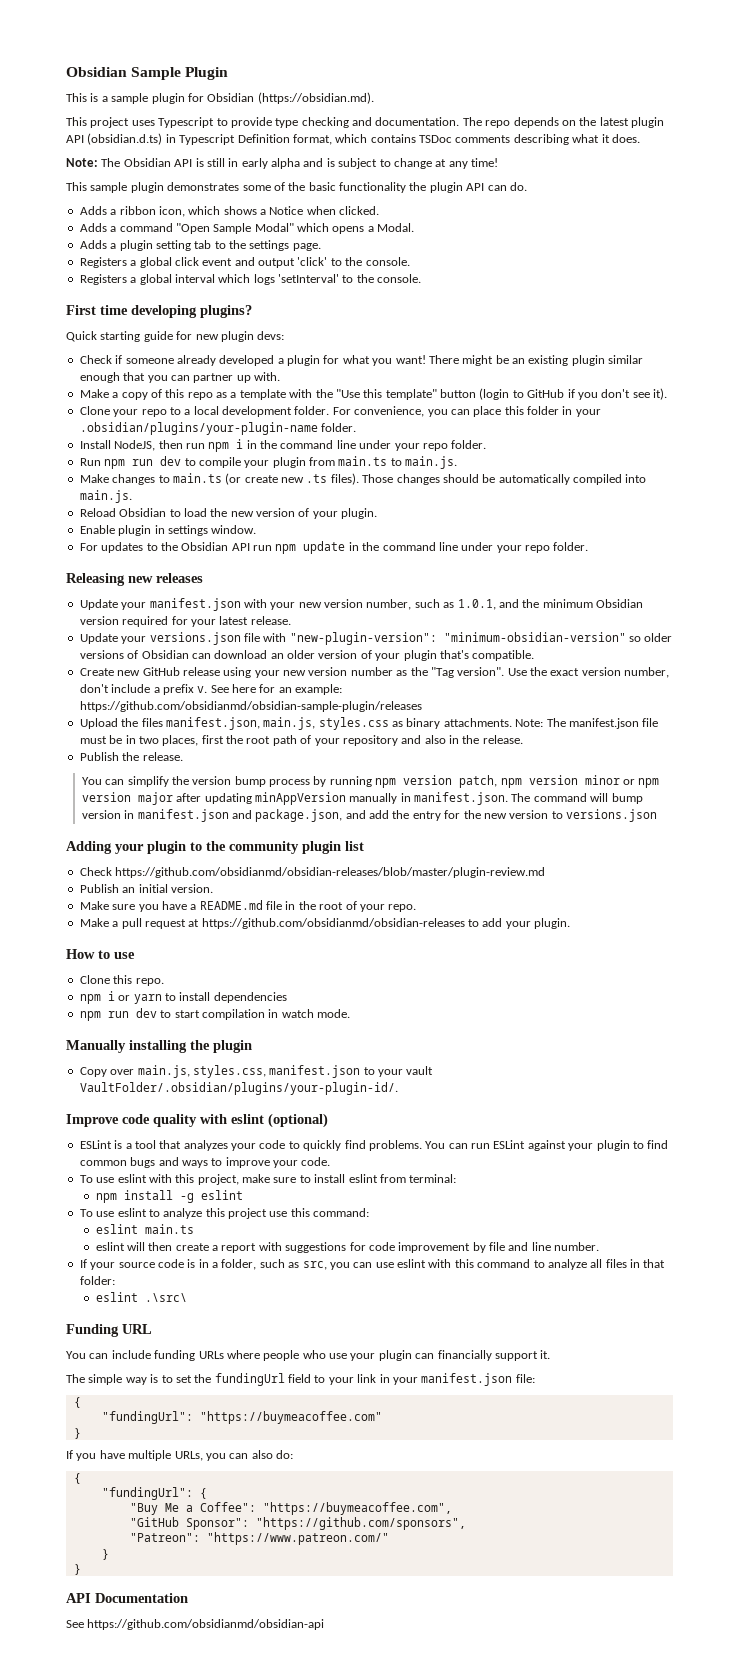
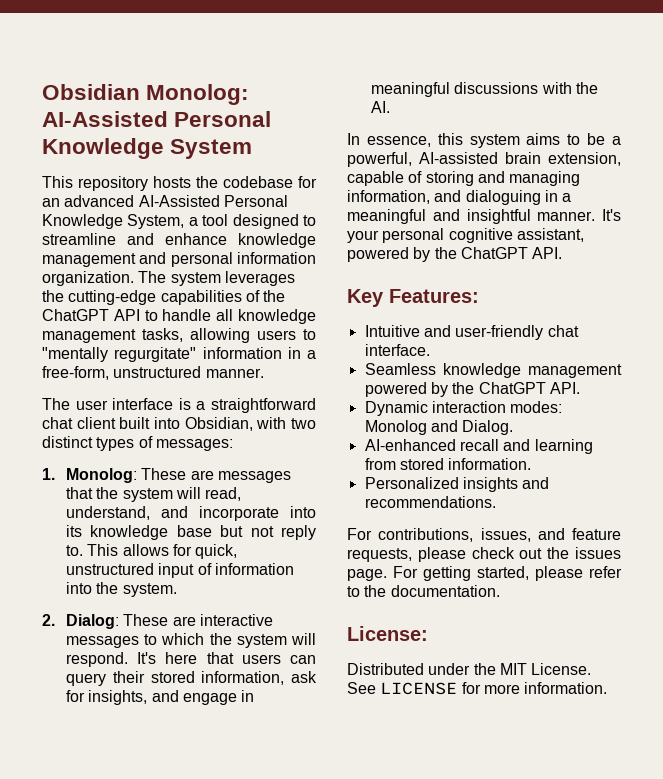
[66,67,229,80] [66,92,374,104] [66,117,664,128] [66,133,640,145] [66,158,498,169] [66,182,527,193] [79,206,380,217] [79,223,415,234] [79,240,321,251] [79,257,410,268] [79,274,422,285] [66,305,252,318] [66,331,285,342] [79,355,644,366] [79,372,280,383] [79,388,667,400] [79,406,601,417] [79,422,357,435] [79,439,487,452] [79,456,458,469] [79,473,647,485] [79,490,132,503] [79,508,378,519] [79,525,257,536] [79,541,589,554] [66,573,203,586] [79,598,643,611] [79,616,291,627] [79,632,673,645] [79,650,535,661] [79,667,670,678] [79,684,343,695] [79,701,422,712] [79,717,659,730] [79,735,523,746] [79,752,183,761] [81,775,660,788] [81,792,643,805] [81,809,658,822] [66,841,364,854] [79,867,546,878] [79,884,213,893] [79,900,417,912] [79,918,571,929] [66,949,135,959] [79,975,164,986] [79,991,287,1004] [79,1008,350,1021] [66,1040,252,1053] [79,1065,434,1078] [79,1082,398,1095] [66,1113,328,1128] [79,1140,669,1151] [79,1157,331,1168] [79,1174,457,1185] [95,1190,243,1203] [79,1208,370,1219] [95,1224,194,1234] [95,1242,600,1253] [79,1259,666,1270] [79,1276,115,1285] [95,1292,187,1302] [66,1324,152,1337] [66,1350,551,1361] [66,1373,535,1386] [73,1397,81,1408] [101,1411,382,1424] [73,1428,81,1439] [66,1450,293,1461] [73,1473,81,1484] [101,1487,207,1500] [129,1502,452,1515] [129,1517,466,1530] [129,1532,389,1545] [101,1549,109,1560] [73,1564,81,1575] [66,1593,188,1603] [66,1619,325,1630] Obsidian Sample Plugin // This is a sample plugin for Obsidian (https://obsidian.md). // This project uses Typescript to provide type checking and documentation. The repo depends on the latest plugin API (obsidian.d.ts) in Typescript Definition format, which contains TSDoc comments describing what it does. // Note: The Obsidian API is still in early alpha and is subject to change at any time! // This sample plugin demonstrates some of the basic functionality the plugin API can do. // Adds a ribbon icon, which shows a Notice when clicked. // Adds a command "Open Sample Modal" which opens a Modal. // Adds a plugin setting tab to the settings page. // Registers a global click event and output 'click' to the console. // Registers a global interval which logs 'setInterval' to the console. // First time developing plugins? // Quick starting guide for new plugin devs: // Check if someone already developed a plugin for what you want! There might be an existing plugin similar enough that you can partner up with. // Make a copy of this repo as a template with the "Use this template" button (login to GitHub if you don't see it). // Clone your repo to a local development folder. For convenience, you can place this folder in your .obsidian/plugins/your-plugin-name folder. // Install NodeJS, then run npm i in the command line under your repo folder. // Run npm run dev to compile your plugin from main.ts to main.js. // Make changes to main.ts (or create new .ts files). Those changes should be automatically compiled into main.js. // Reload Obsidian to load the new version of your plugin. // Enable plugin in settings window. // For updates to the Obsidian API run npm update in the command line under your repo folder. // Releasing new releases // Update your manifest.json with your new version number, such as 1.0.1, and the minimum Obsidian version required for your latest release. // Update your versions.json file with "new-plugin-version": "minimum-obsidian-version" so older versions of Obsidian can download an older version of your plugin that's compatible. // Create new GitHub release using your new version number as the "Tag version". Use the exact version number, don't include a prefix v. See here for an example: https://github.com/obsidianmd/obsidian-sample-plugin/releases // Upload the files manifest.json, main.js, styles.css as binary attachments. Note: The manifest.json file must be in two places, first the root path of your repository and also in the release. // Publish the release. // You can simplify the version bump process by running npm version patch, npm version minor or npm version major after updating minAppVersion manually in manifest.json. The command will bump version in manifest.json and package.json, and add the entry for the new version to versions.json // Adding your plugin to the community plugin list // Check https://github.com/obsidianmd/obsidian-releases/blob/master/plugin-review.md // Publish an initial version. // Make sure you have a README.md file in the root of your repo. // Make a pull request at https://github.com/obsidianmd/obsidian-releases to add your plugin. // How to use // Clone this repo. // npm i or yarn to install dependencies // npm run dev to start compilation in watch mode. // Manually installing the plugin // Copy over main.js, styles.css, manifest.json to your vault VaultFolder/.obsidian/plugins/your-plugin-id/. // Improve code quality with eslint (optional) // ESLint is a tool that analyzes your code to quickly find problems. You can run ESLint against your plugin to find common bugs and ways to improve your code. // To use eslint with this project, make sure to install eslint from terminal: // npm install -g eslint // To use eslint to analyze this project use this command: // eslint main.ts // eslint will then create a report with suggestions for code improvement by file and line number. // If your source code is in a folder, such as src, you can use eslint with this command to analyze all files in that folder: // eslint .\src\ // Funding URL // You can include funding URLs where people who use your plugin can financially support it. // The simple way is to set the fundingUrl field to your link in your manifest.json file: // { // "fundingUrl": "https://buymeacoffee.com" // } // If you have multiple URLs, you can also do: // { // "fundingUrl": { // "Buy Me a Coffee": "https://buymeacoffee.com", // "GitHub Sponsor": "https://github.com/sponsors", // "Patreon": "https://www.patreon.com/" // } // } // API Documentation // See https://github.com/obsidianmd/obsidian-api -> [42,84,250,105] [42,111,272,127] [42,138,253,159] [42,176,317,191] [42,195,288,207] [42,214,316,229] [42,233,316,248] [42,252,316,267] [42,271,295,286] [42,290,286,305] [42,309,316,324] [42,328,316,343] [42,347,316,362] [42,366,264,380] [42,398,316,413] [42,417,316,431] [42,436,233,451] [42,468,291,483] [65,487,242,502] [65,506,316,521] [65,525,316,540] [65,544,238,559] [65,563,294,578] [65,582,177,597] [42,614,273,629] [65,633,316,648] [65,652,316,667] [65,671,317,686] [65,690,255,705] [370,82,598,97] [370,101,390,113] [347,133,621,148] [347,152,621,167] [347,171,581,186] [347,190,572,205] [347,209,621,224] [347,228,584,243] [347,247,563,262] [347,289,479,307] [364,325,579,340] [364,344,430,356] [364,363,622,378] [364,382,580,397] [364,401,563,416] [364,420,514,435] [364,439,593,454] [364,458,532,470] [364,477,550,492] [364,496,496,508] [347,528,621,542] [347,547,621,562] [347,566,622,581] [347,585,500,597] [347,626,428,641] [347,663,592,675] [347,682,608,695] Obsidian Monolog: AI-Assisted Personal Knowledge System // This repository hosts the codebase for an advanced AI-Assisted Personal Knowledge System, a tool designed to streamline and enhance knowledge management and personal information organization. The system leverages the cutting-edge capabilities of the ChatGPT API to handle all knowledge management tasks, allowing users to "mentally regurgitate" information in a free-form, unstructured manner. // The user interface is a straightforward chat client built into Obsidian, with two distinct types of messages: // 1. Monolog: These are messages that the system will read, understand, and incorporate into its knowledge base but not reply to. This allows for quick, unstructured input of information into the system. // 2. Dialog: These are interactive messages to which the system will respond. It's here that users can query their stored information, ask for insights, and engage in meaningful discussions with the AI. // In essence, this system aims to be a powerful, AI-assisted brain extension, capable of storing and managing information, and dialoguing in a meaningful and insightful manner. It's your personal cognitive assistant, powered by the ChatGPT API. // Key Features: // Intuitive and user-friendly chat interface. // Seamless knowledge management powered by the ChatGPT API. // Dynamic interaction modes: Monolog and Dialog. // AI-enhanced recall and learning from stored information. // Personalized insights and recommendations. // For contributions, issues, and feature requests, please check out the issues page. For getting started, please refer to the documentation. // License: // Distributed under the MIT License. See LICENSE for more information.

